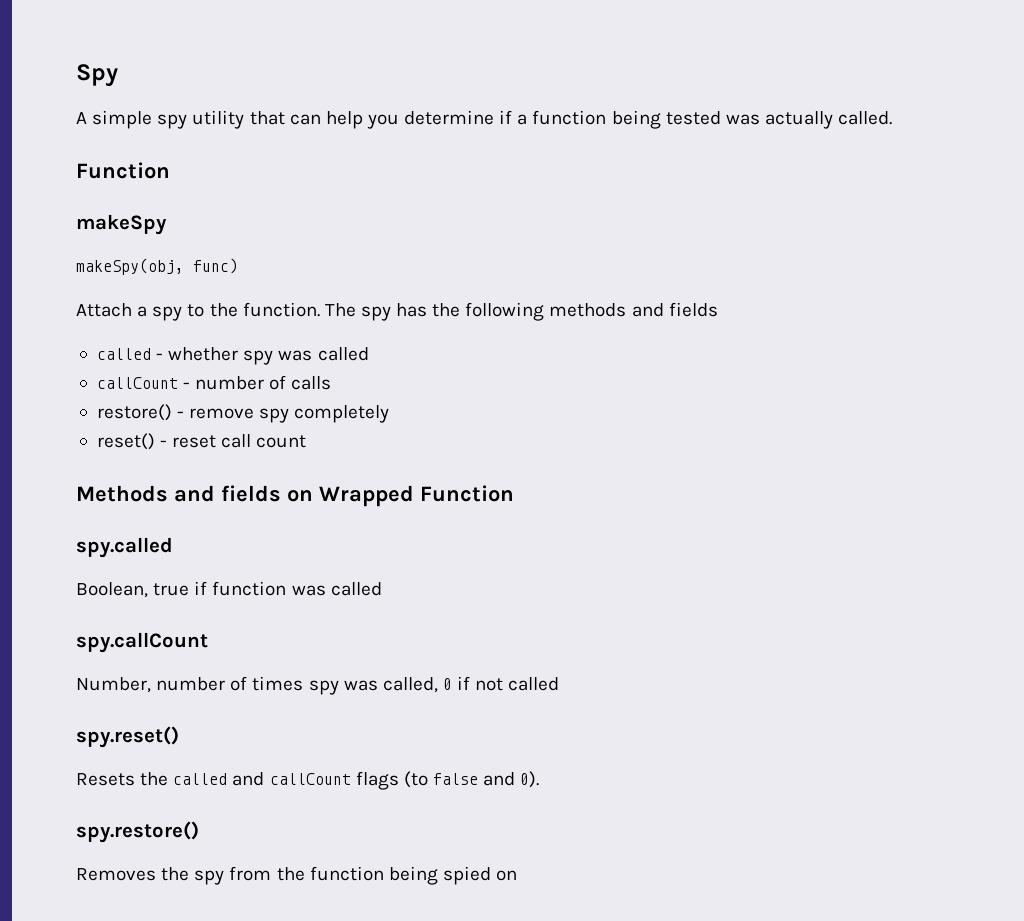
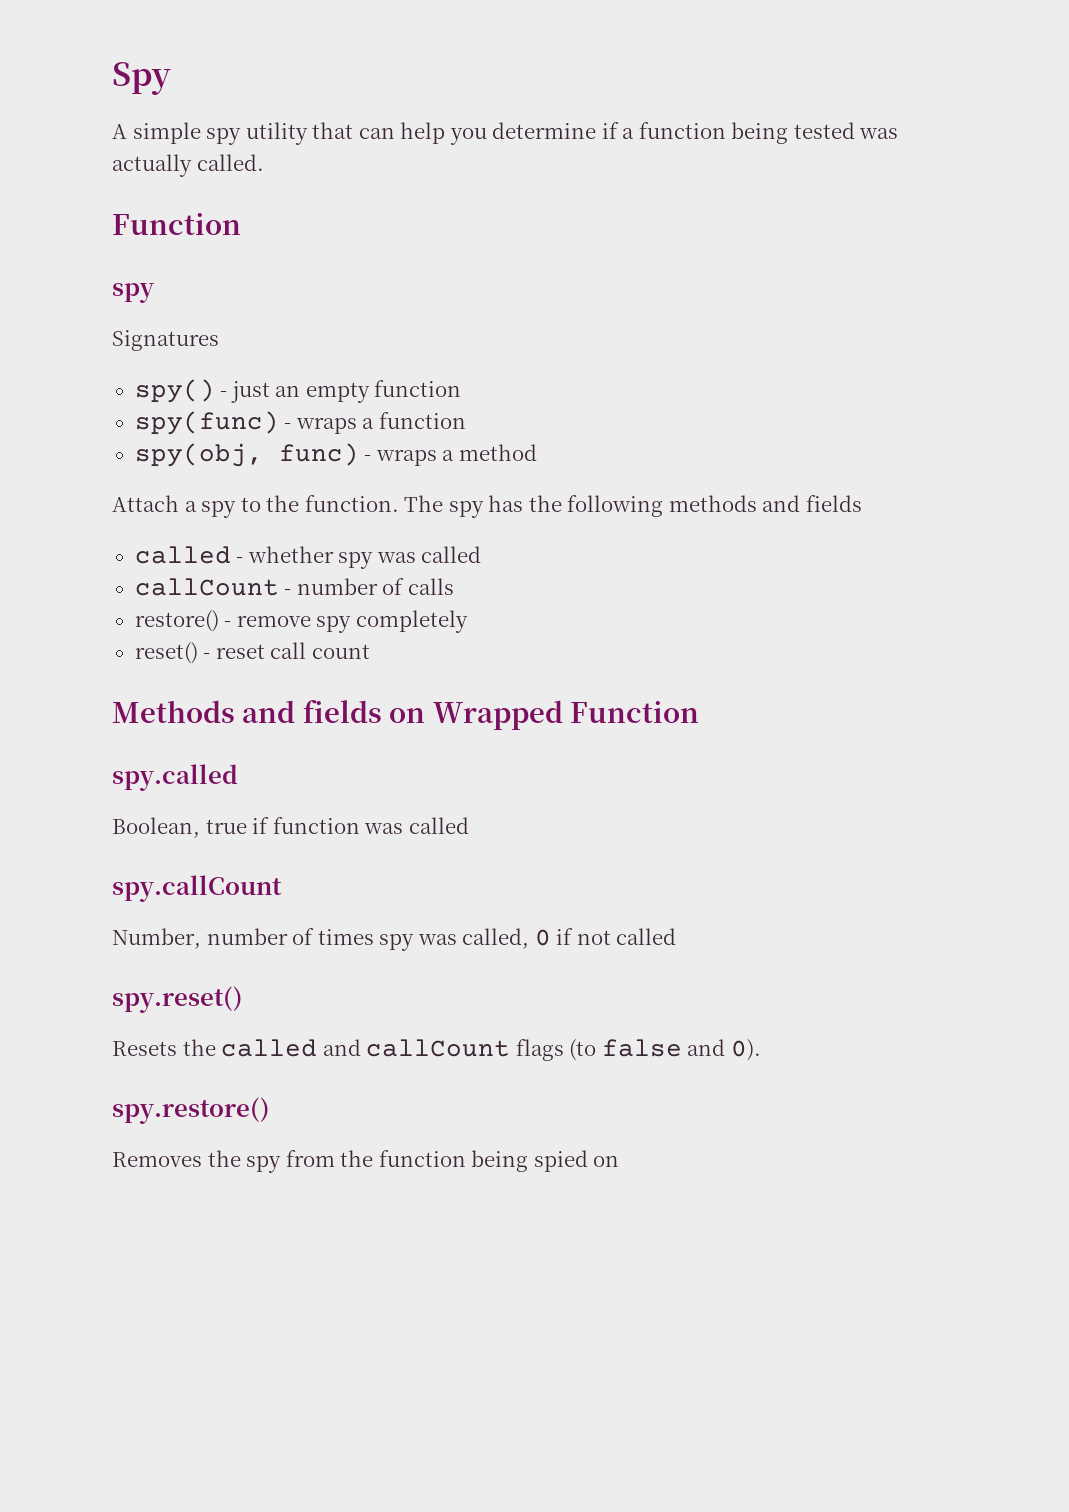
[76,214,167,235] [76,258,238,275] makeSpy // makeSpy(obj, func) -> [112,283,154,303] [112,330,219,351] [134,379,462,403] [134,411,466,435] [134,443,537,467] spy // Signatures // spy() - just an empty function // spy(func) - wraps a function // spy(obj, func) - wraps a method

